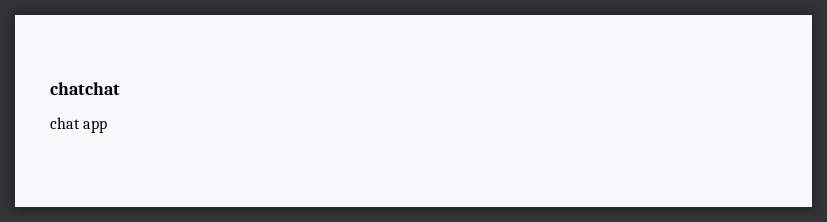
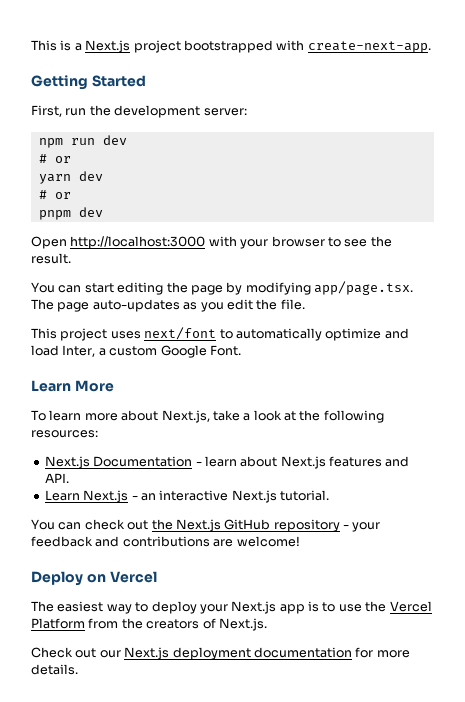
[50,82,120,95] [50,117,108,133] chatchat // chat app -> [31,40,431,53] [31,75,146,90] [31,105,247,118] [38,135,127,148] [38,154,71,163] [38,171,103,184] [38,190,71,199] [38,207,103,220] [31,236,392,249] [31,253,71,264] [31,281,413,295] [31,299,305,312] [31,327,409,341] [31,345,241,358] [31,380,114,392] [31,410,384,423] [31,430,98,438] [44,456,410,469] [44,473,69,483] [44,490,329,503] [31,519,381,532] [31,536,300,547] [31,571,157,586] [31,601,432,614] [31,618,267,631] [31,647,410,660] [31,664,78,675] This is a Next.js project bootstrapped with create-next-app. // Getting Started // First, run the development server: // npm run dev // # or // yarn dev // # or // pnpm dev // Open http://localhost:3000 with your browser to see the result. // You can start editing the page by modifying app/page.tsx. The page auto-updates as you edit the file. // This project uses next/font to automatically optimize and load Inter, a custom Google Font. // Learn More // To learn more about Next.js, take a look at the following resources: // Next.js Documentation - learn about Next.js features and API. // Learn Next.js - an interactive Next.js tutorial. // You can check out the Next.js GitHub repository - your feedback and contributions are welcome! // Deploy on Vercel // The easiest way to deploy your Next.js app is to use the Vercel Platform from the creators of Next.js. // Check out our Next.js deployment documentation for more details.

